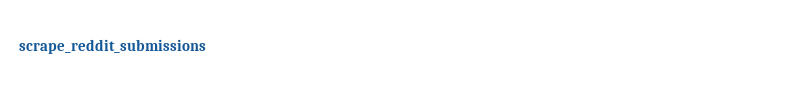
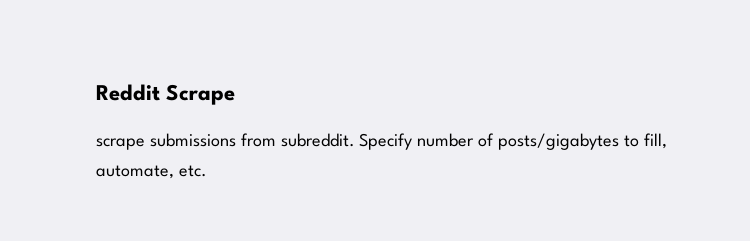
[19,39,206,54] scrape_reddit_submissions -> [96,84,236,105] [96,133,667,150] [96,165,207,179] Reddit Scrape // scrape submissions from subreddit. Specify number of posts/gigabytes to fill, automate, etc.

